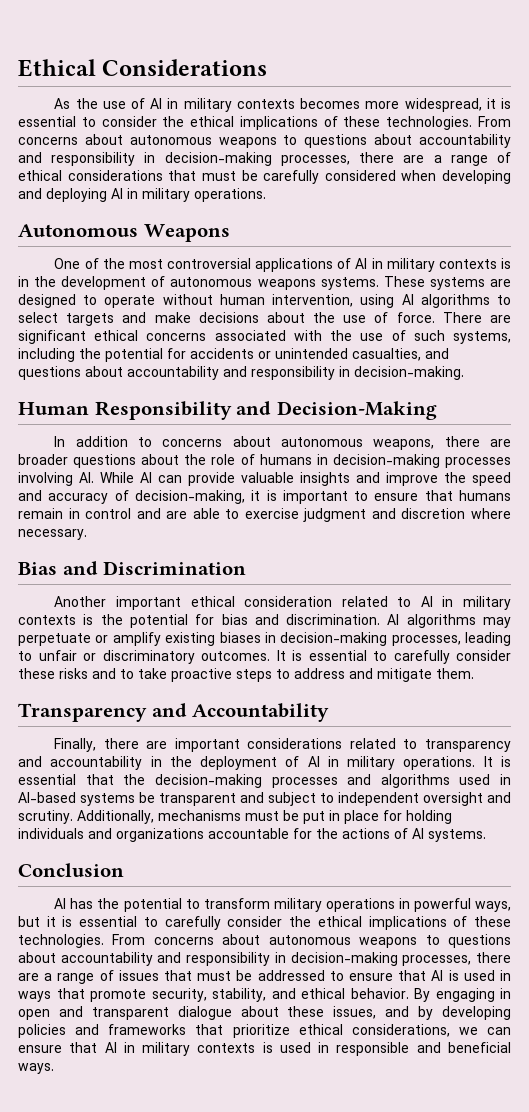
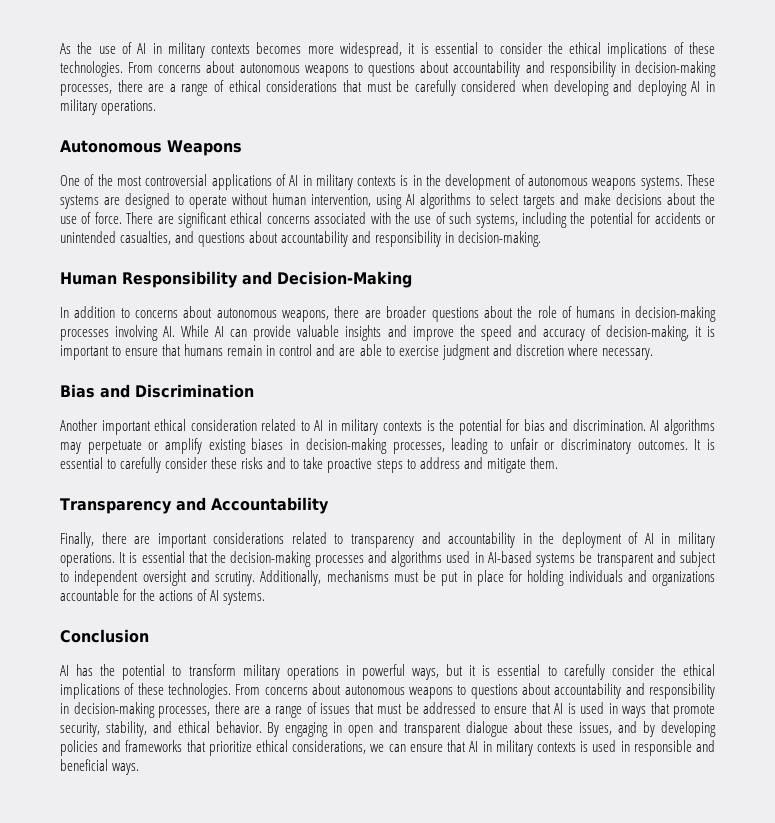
[18,59,268,77] Ethical Considerations // -> (60, 48) none

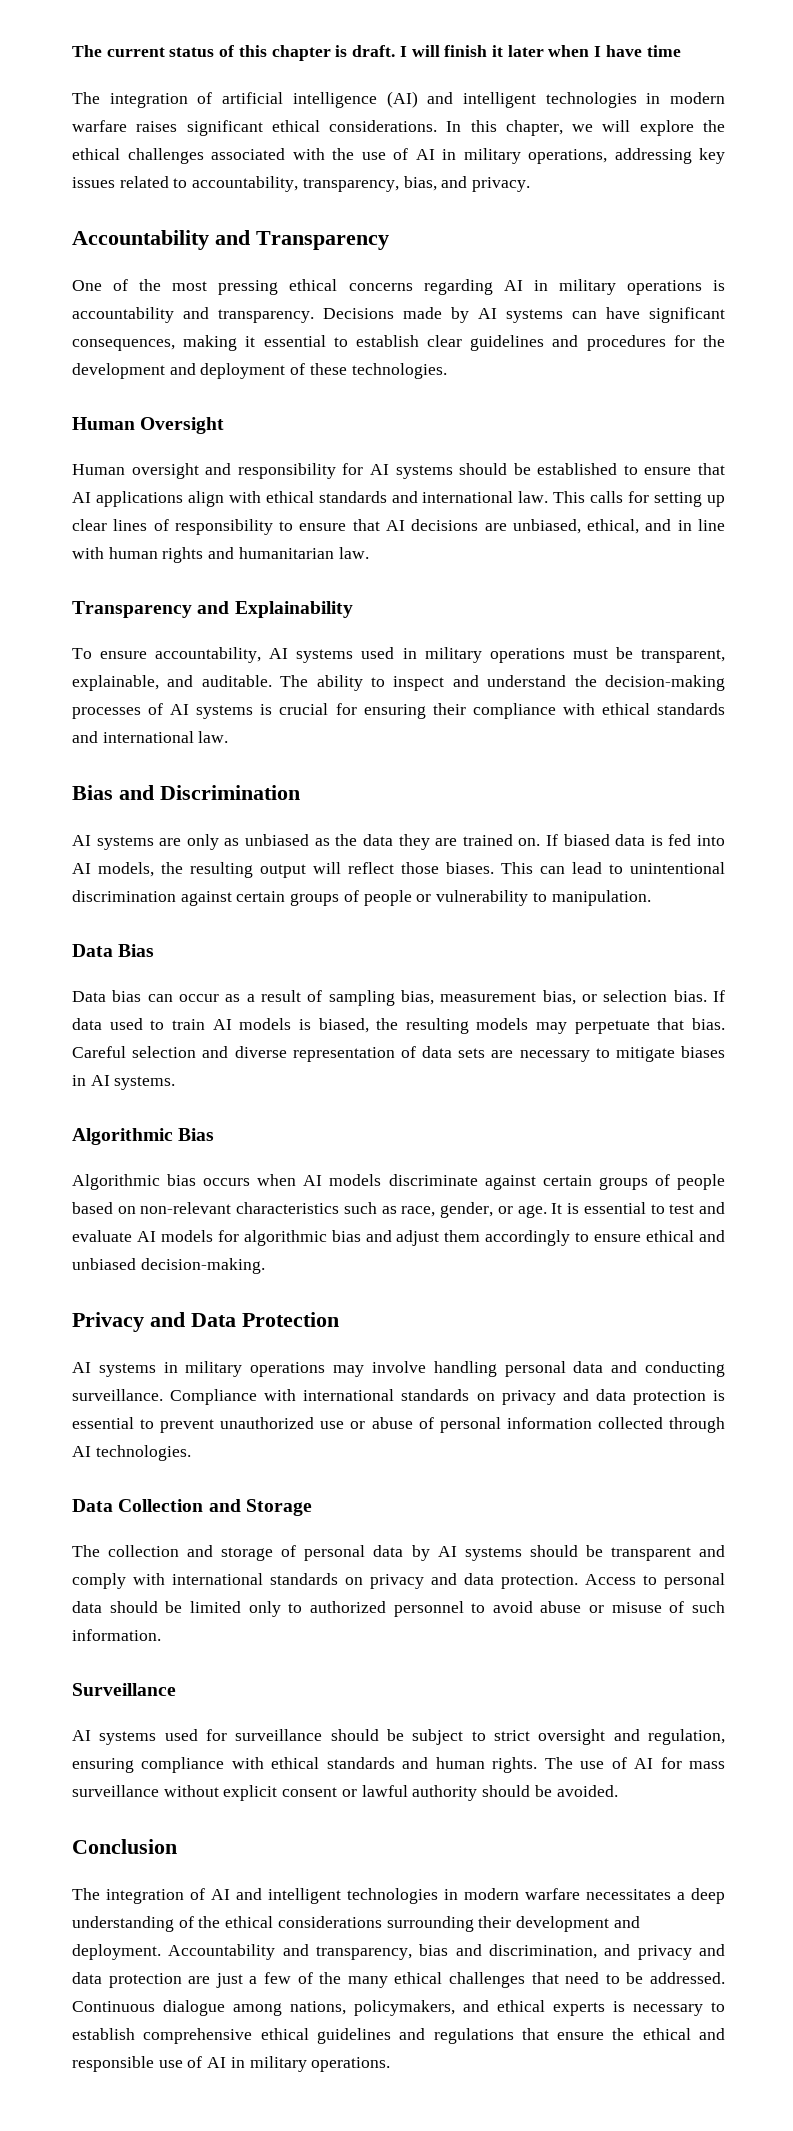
[60,43,71,54] As -> [72,45,681,61] [72,91,725,108] [72,120,725,136] [72,148,325,164] The current status of this chapter is draft. I will finish it later when I have time // The integration of artificial intelligence (AI) and intelligent technologies in modern warfare raises significant ethical considerations. In this chapter, we will explore the ethical challenges associated with
[211,42,715,58] [60,61,716,77] [60,80,715,96] [60,99,157,115] [60,140,242,156] [60,174,715,190] [60,193,715,209] [60,212,715,228] [60,231,542,247] [60,271,412,288] [60,306,717,322] [60,325,715,341] [60,344,653,360] [60,384,254,398] [60,419,715,435] [60,438,715,454] [60,457,558,473] [60,497,329,514] [60,532,622,548] contexts becomes more widespread, it is essential to consider the ethical implications of these technologies. From concerns about autonomous weapons to questions about accountability and responsibility in decision-making processes, there are a range of ethical considerations that must be carefully considered when developing and deploying AI in military operations. // Autonomous Weapons // One of the most controversial applications of AI in military contexts is in the development of autonomous weapons systems. These systems are designed to operate without human intervention, using AI algorithms to select targets and make decisions about the use of force. There are significant ethical concerns associated with the use of such systems, including the potential for accidents or unintended casualties, and questions about accountability and responsibility in decision-making. // Human Responsibility and Decision-Making // In addition to concerns about autonomous weapons, there are broader questions about the role of humans in decision-making processes involving AI. While AI can provide valuable insights and improve the speed and accuracy of decision-making, it is important to ensure that humans remain in control and are able to exercise judgment and discretion where necessary. // Bias and Discrimination // Another important ethical consideration related to AI in military contexts is the potential for bias and discrimination. AI algorithms may perpetuate or amplify existing biases in decision-making processes, leading to unfair or discriminatory outcomes. It is essential to carefully consider these risks and to take proactive steps to address and mitigate them. // Transparency and Accountability // Finally, there are important considerations related to transparency and accountability in the deployment -> [528,148,725,164] [72,176,531,192] [72,230,389,250] [72,279,725,295] [72,307,725,323] [72,335,725,351] [72,363,447,379] [72,417,225,434] [72,463,725,479] [72,491,725,507] [72,519,726,535] [72,547,369,563] [72,601,353,618] [72,647,725,663] [72,675,725,691] [72,703,725,719] [72,731,229,743] [72,785,300,800] [72,834,725,850] [72,862,725,878] [72,890,651,906] [72,944,155,957] [72,990,726,1006] [72,1018,725,1034] [72,1046,725,1062] [72,1075,176,1090] [72,1128,215,1145] [72,1174,725,1190] [72,1202,726,1218] [72,1230,725,1246] [72,1258,265,1274] [72,1312,339,1332] [72,1361,725,1377] [72,1389,726,1405] [72,1417,725,1433] [72,1445,191,1461] [72,1499,312,1516] [72,1545,726,1561] [72,1573,725,1589] [72,1601,725,1617] [72,1629,161,1641] [72,1683,176,1696] [72,1729,725,1745] [72,1757,725,1773] [72,1785,618,1801] [72,1839,177,1854] [72,1888,725,1904] [72,1916,640,1932] [72,1944,726,1960] [72,1972,726,1988] [72,2000,725,2016] [72,2028,725,2044] [72,2056,183,2072] operations, addressing key issues related to accountability, transparency, bias, and privacy. // Accountability and Transparency // One of the most pressing ethical concerns regarding AI in military operations is accountability and transparency. Decisions made by AI systems can have significant consequences, making it essential to establish clear guidelines and procedures for the development and deployment of these technologies. // Human Oversight // Human oversight and responsibility for AI systems should be established to ensure that AI applications align with ethical standards and international law. This calls for setting up clear lines of responsibility to ensure that AI decisions are unbiased, ethical, and in line with human rights and humanitarian law. // Transparency and Explainability // To ensure accountability, AI systems used in military operations must be transparent, explainable, and auditable. The ability to inspect and understand the decision-making processes of AI systems is crucial for ensuring their compliance with ethical standards and international law. // Bias and Discrimination // AI systems are only as unbiased as the data they are trained on. If biased data is fed into AI models, the resulting output will reflect those biases. This can lead to unintentional discrimination against certain groups of people or vulnerability to manipulation. // Data Bias // Data bias can occur as a result of sampling bias, measurement bias, or selection bias. If data used to train AI models is biased, the resulting models may perpetuate that bias. Careful selection and diverse representation of data sets are necessary to mitigate biases in AI systems. // Algorithmic Bias // Algorithmic bias occurs when AI models discriminate against certain groups of people based on non-relevant characteristics such as race, gender, or age. It is essential to test and evaluate AI models for algorithmic bias and adjust them accordingly to ensure ethical and unbiased decision-making. // Privacy and Data Protection // AI systems in military operations may involve handling personal data and conducting surveillance. Compliance with international standards on privacy and data protection is essential to prevent unauthorized use or abuse of personal information collected through AI technologies. // Data Collection and Storage // The collection and storage of personal data by AI systems should be transparent and comply with international standards on privacy and data protection. Access to personal data should be limited only to authorized personnel to avoid abuse or misuse of such information. // Surveillance // AI systems used for surveillance should be subject to strict oversight and regulation, ensuring compliance with ethical standards and human rights. The use of AI for mass surveillance without explicit consent or lawful authority should be avoided. // Conclusion // The integration of AI and intelligent technologies in modern warfare necessitates a deep understanding of the ethical considerations surrounding their development and deployment. Accountability and transparency, bias and discrimination, and privacy and data protection are just a few of the many ethical challenges that need to be addressed. Continuous dialogue among nations, policymakers, and ethical experts is necessary to establish comprehensive ethical guidelines and regulations that ensure the ethical and responsible use
[119,551,717,567] [60,570,715,586] [60,589,266,605] [60,629,149,643] [60,664,716,680] [60,683,716,699] [60,702,715,718] [60,721,716,737] [60,740,716,756] [60,759,140,775] It is essential that the decision-making processes and algorithms used in AI-based systems be transparent and subject to independent oversight and scrutiny. Additionally, mechanisms must be put in place for holding individuals and organizations accountable for the actions of AI systems. // Conclusion // AI has the potential to transform military operations in powerful ways, but it is essential to carefully consider the ethical implications of these technologies. From concerns about autonomous weapons to questions about accountability and responsibility in decision-making processes, there are a range of issues that must be addressed to ensure that AI is used in ways that promote security, stability, and ethical behavior. By engaging in open and transparent dialogue about these issues, and by developing policies and frameworks that prioritize ethical considerations, we can ensure that AI in military contexts is used in responsible and beneficial ways. -> (391, 2064) none

